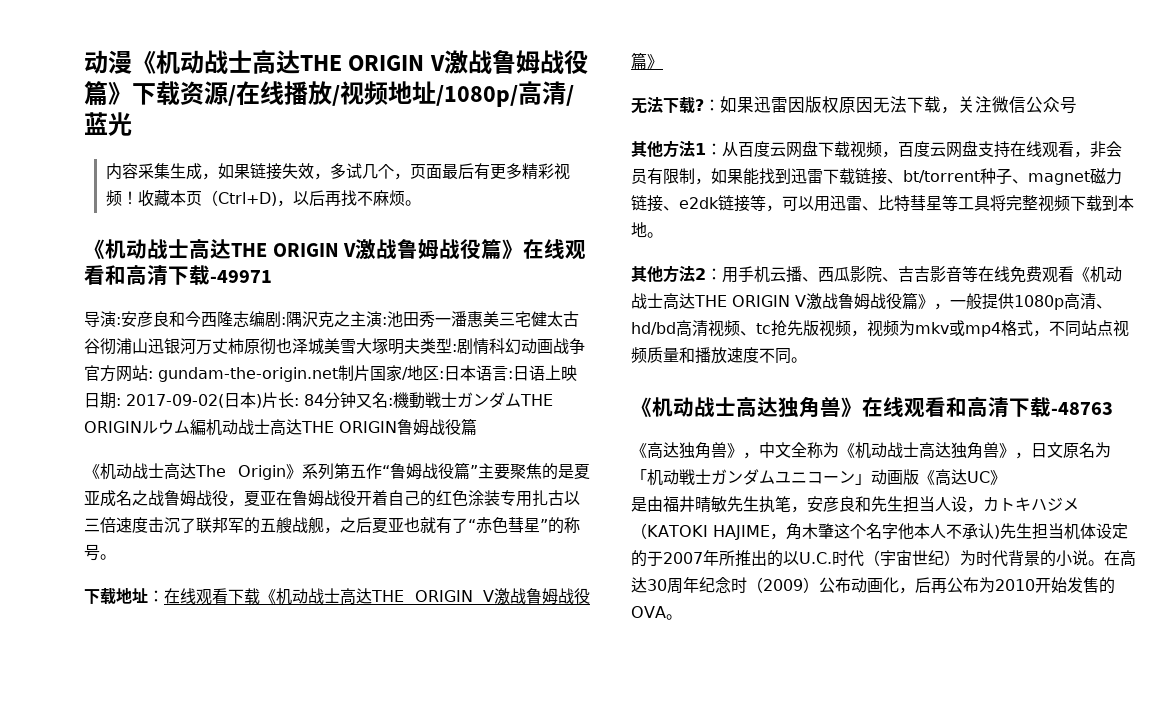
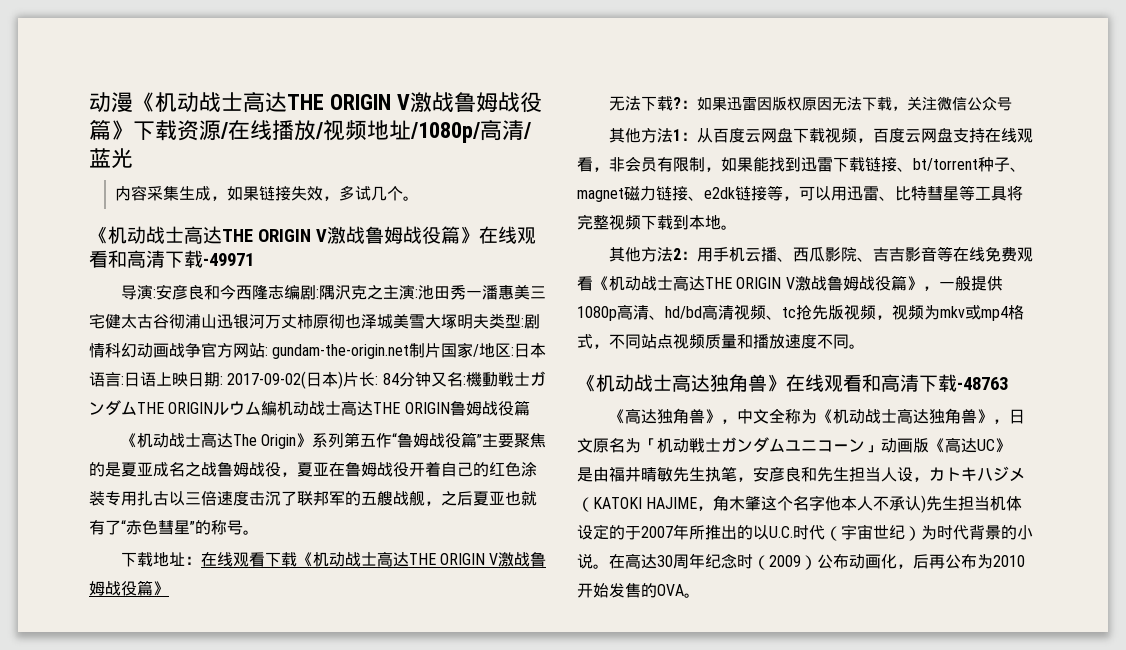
[393,163,570,180] [105,190,405,207] ，页面最后有更多精彩视频！收藏本页（Ctrl+D)，以后再找不麻烦 -> (404, 193) none

